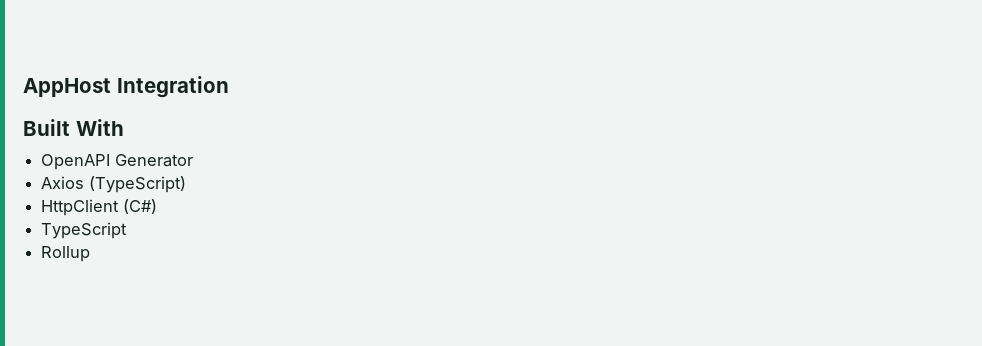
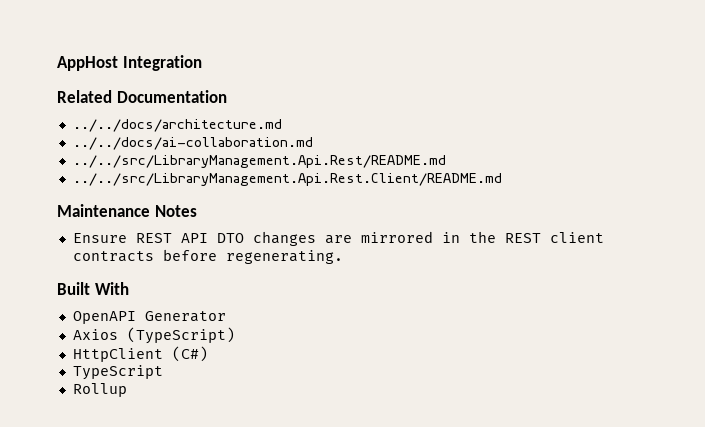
(229, 87) none -> [57,90,227,103] [72,119,282,132] [72,137,313,150] [72,155,446,168] [72,173,502,186] [57,204,197,217] [72,231,604,246] [72,249,343,264] // Related Documentation // ../../docs/architecture.md // ../../docs/ai-collaboration.md // ../../src/LibraryManagement.Api.Rest/README.md // ../../src/LibraryManagement.Api.Rest.Client/README.md // Maintenance Notes // Ensure REST API DTO changes are mirrored in the REST client contracts before regenerating.

